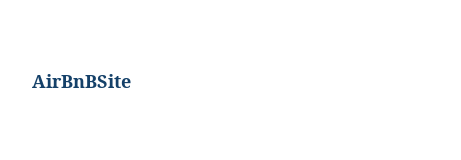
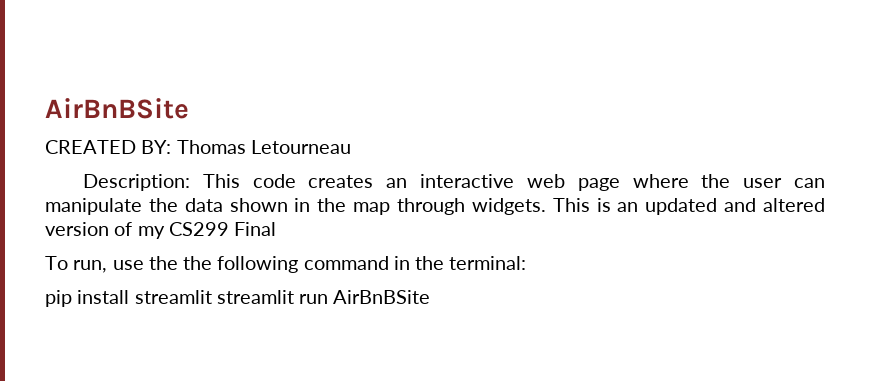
[32,74,131,88] AirBnBSite -> [45,98,189,119] [45,140,351,154] [82,174,826,191] [45,198,825,215] [45,222,277,239] [45,256,527,273] [45,290,431,307] AirBnBSite // CREATED BY: Thomas Letourneau // Description: This code creates an interactive web page where the user can manipulate the data shown in the map through widgets. This is an updated and altered version of my CS299 Final // To run, use the the following command in the terminal: // pip install streamlit streamlit run AirBnBSite

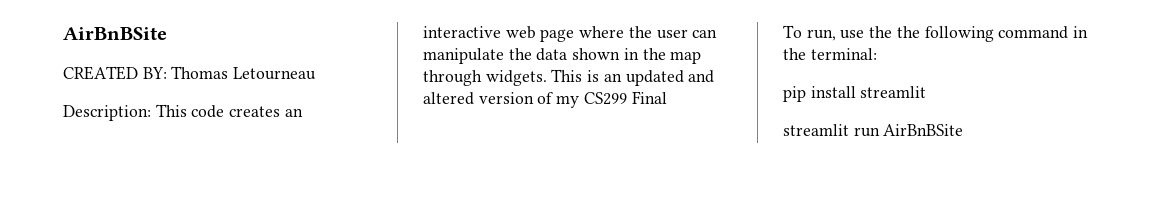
(212, 297) none -> (927, 92) //

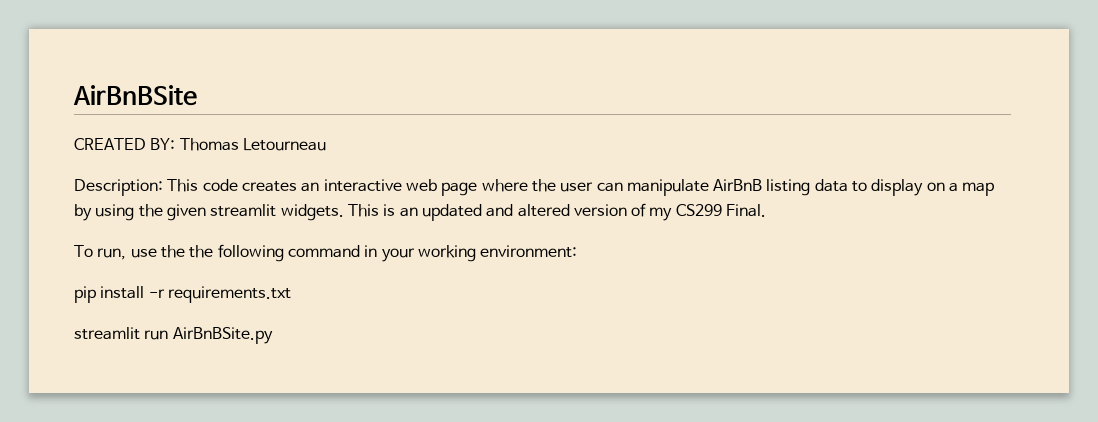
[508,48,702,64] [423,70,482,86] the data shown in the map through -> [713,179,995,196] [74,204,277,221] AirBnB listing data to display on a map by using the given streamlit
[631,91,667,104] Final -> [726,204,767,217] Final.
[783,48,877,60] the terminal: -> [381,245,578,262] your working environment:
[860,86,927,98] streamlit -> [148,286,291,303] -r requirements.txt
[883,124,964,136] AirBnBSite -> [172,327,273,344] AirBnBSite.py

